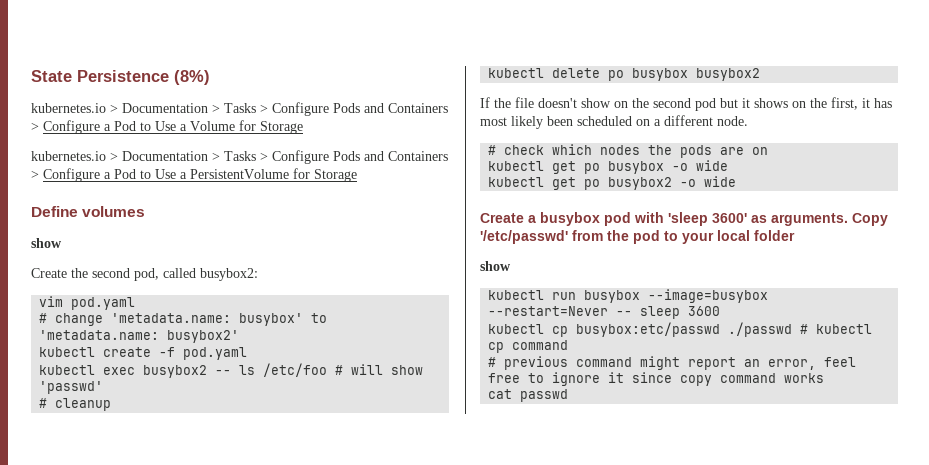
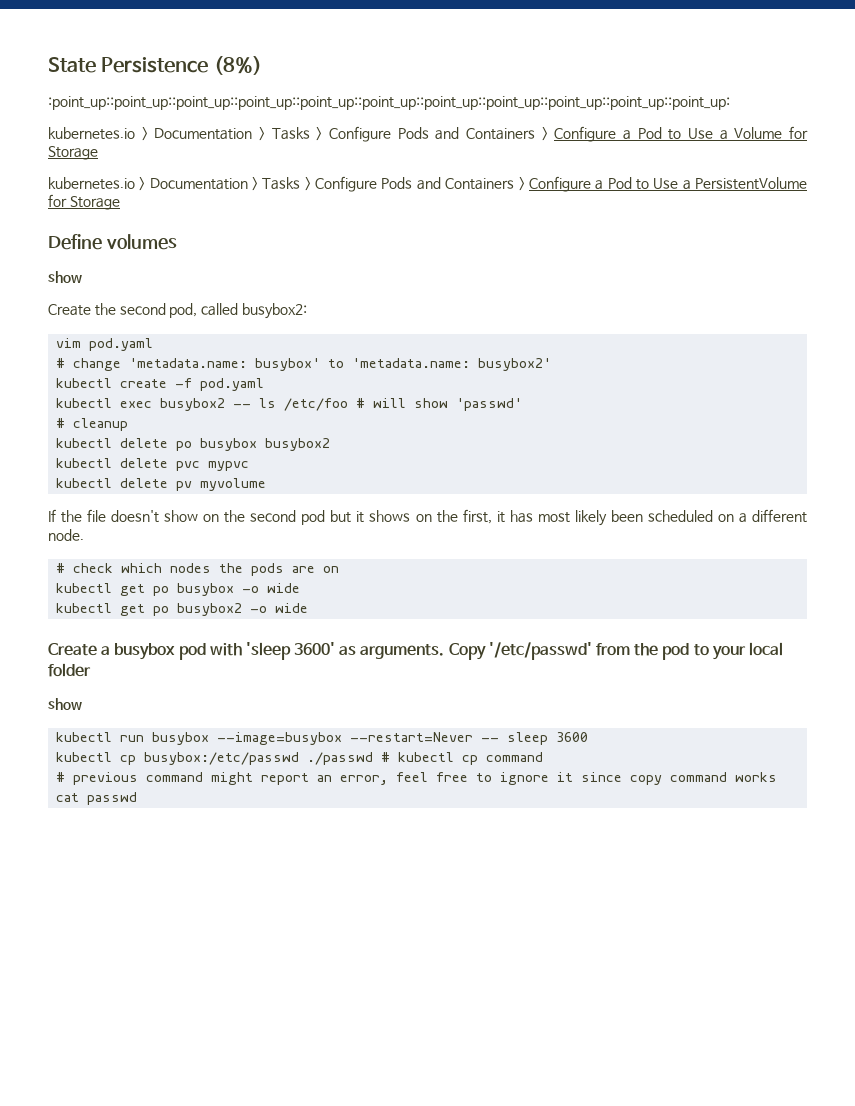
(210, 77) none -> [48,96,730,110] // :point_up::point_up::point_up::point_up::point_up::point_up::point_up::point_up::point_up::point_up::point_up:
(761, 74) none -> [56,458,250,471] [56,478,267,491] // kubectl delete pvc mypvc // kubectl delete pv myvolume
[576,322,721,337] busybox:etc/passwd -> [144,752,300,765] busybox:/etc/passwd

